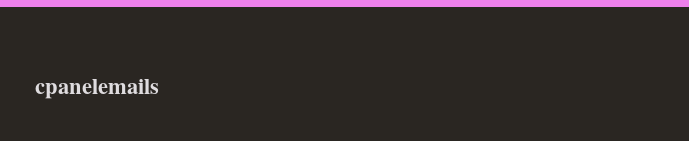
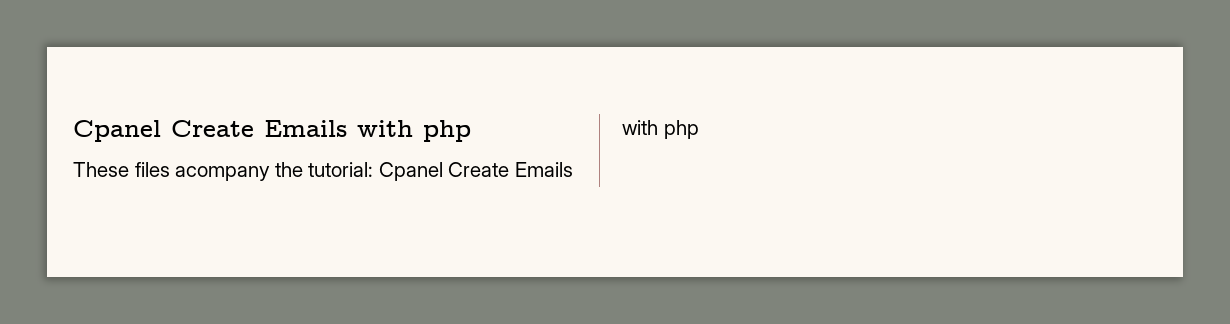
[35,79,159,99] cpanelemails -> [73,120,471,142] [73,162,573,181] [622,120,699,139] Cpanel Create Emails with php // These files acompany the tutorial: Cpanel Create Emails with php

